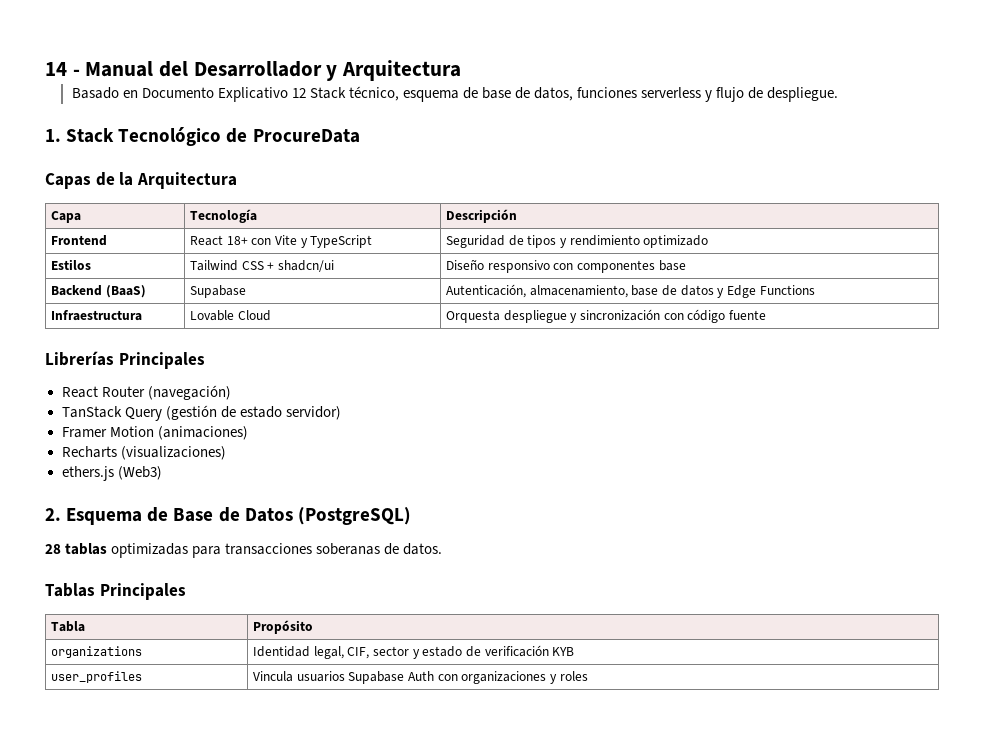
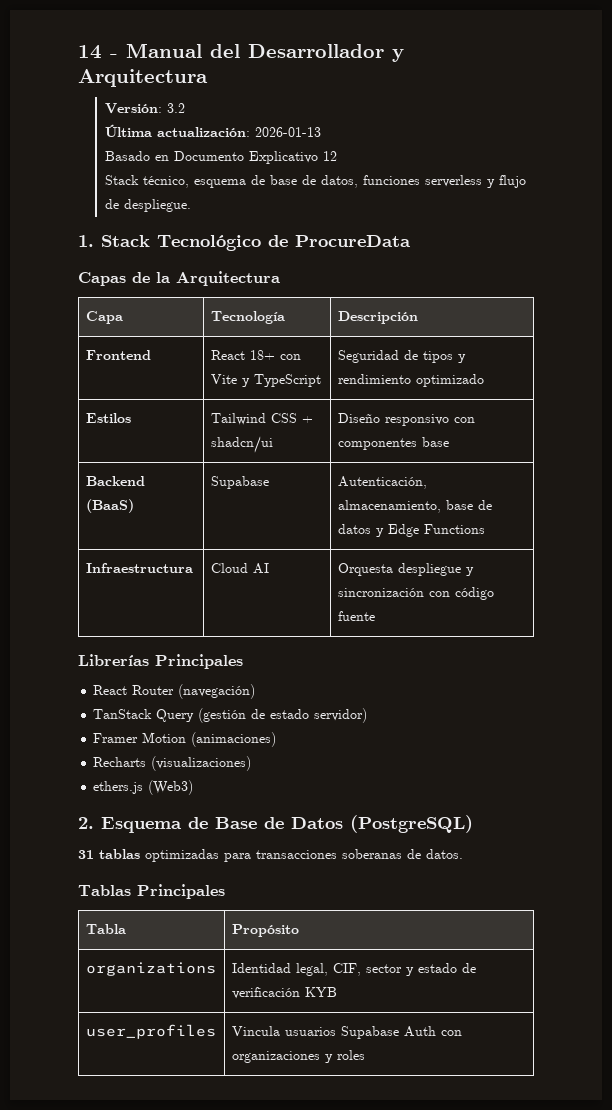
(462, 70) none -> [104,103,185,114] [104,124,321,137] // Versión: 3.2 // Última actualización: 2026-01-13
(306, 93) none -> (337, 156) //
[190,310,235,321] Lovable -> (193, 568) none
(271, 315) none -> [252,563,269,574] AI
[45,544,61,554] 28 -> [78,850,94,859] 31

